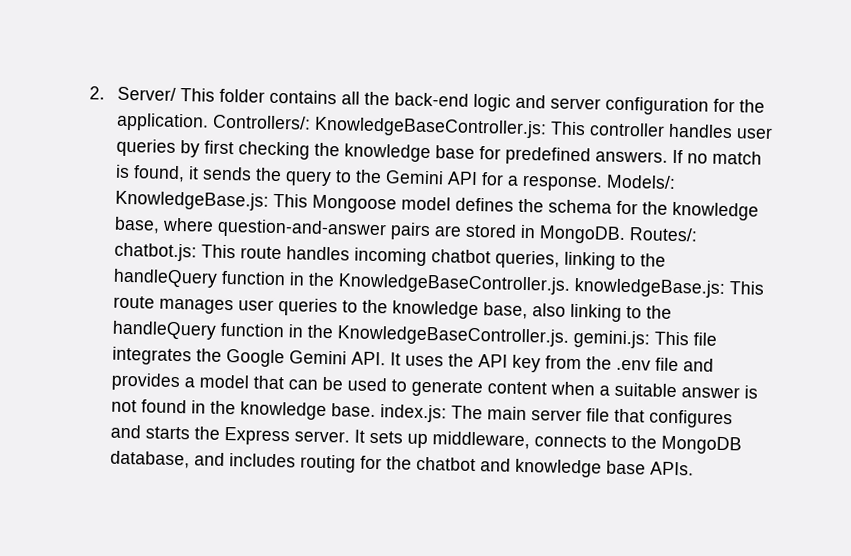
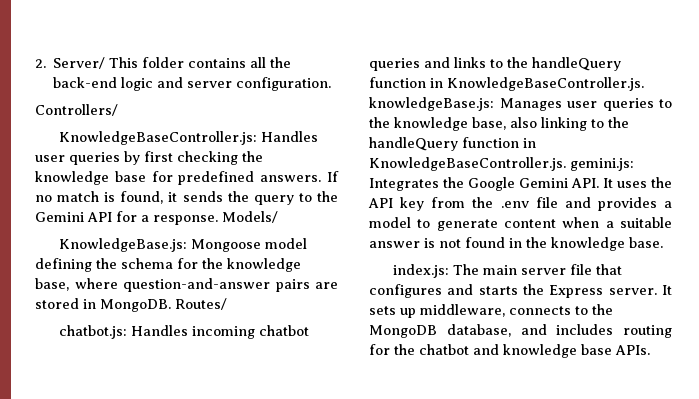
[605,96,766,116] [116,112,734,139] configuration for the application. Controllers/: KnowledgeBaseController.js: This controller handles -> [236,77,332,91] [35,104,118,116] [58,131,318,145] configuration. // Controllers/ // KnowledgeBaseController.js: Handles
[606,174,677,190] [115,190,309,211] Models/: KnowledgeBase.js: This -> [222,211,278,223] [58,238,187,252] Models/ // KnowledgeBase.js:
[455,197,515,212] defines -> [35,258,92,272] defining
[629,227,699,242] [114,242,667,270] [113,268,336,288] Routes/: chatbot.js: This route handles incoming chatbot queries, linking to the handleQuery function in the -> [175,298,227,310] [58,325,309,339] [369,57,621,71] [369,77,443,88] Routes/ // chatbot.js: Handles incoming chatbot queries and links to the handleQuery function in
[729,281,765,295] [113,295,235,315] This route manages -> [499,98,562,111] Manages
[307,324,335,339] the -> (536, 143) none
[654,331,718,346] [112,346,193,366] This file integrates -> [369,178,439,191] Integrates
[253,375,388,392] that can be used -> (411, 222) none
(377, 410) none -> (663, 242) //

